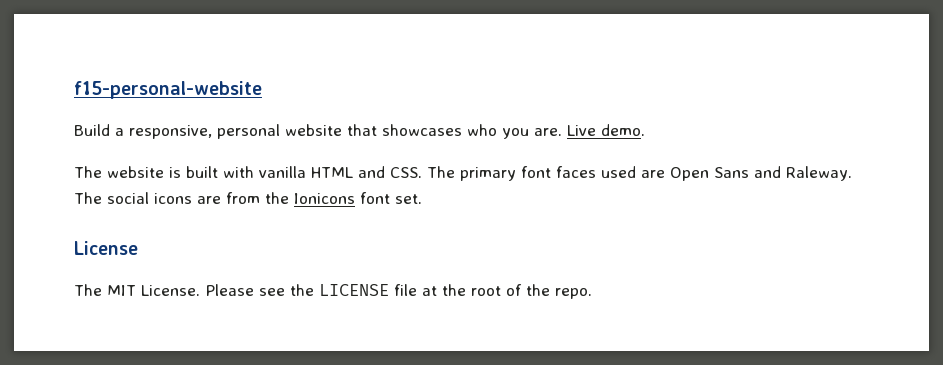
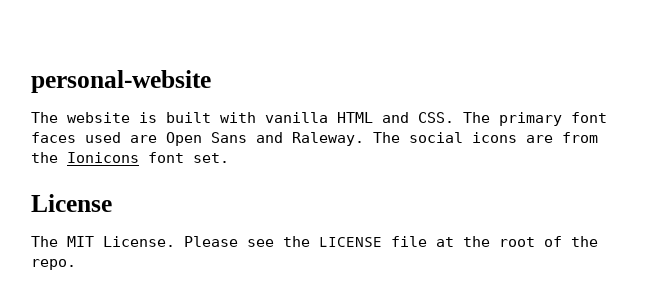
[74,81,262,99] [74,124,645,139] f15-personal-website // Build a responsive, personal website that showcases who you are. Live demo. -> [31,70,211,93] personal-website

